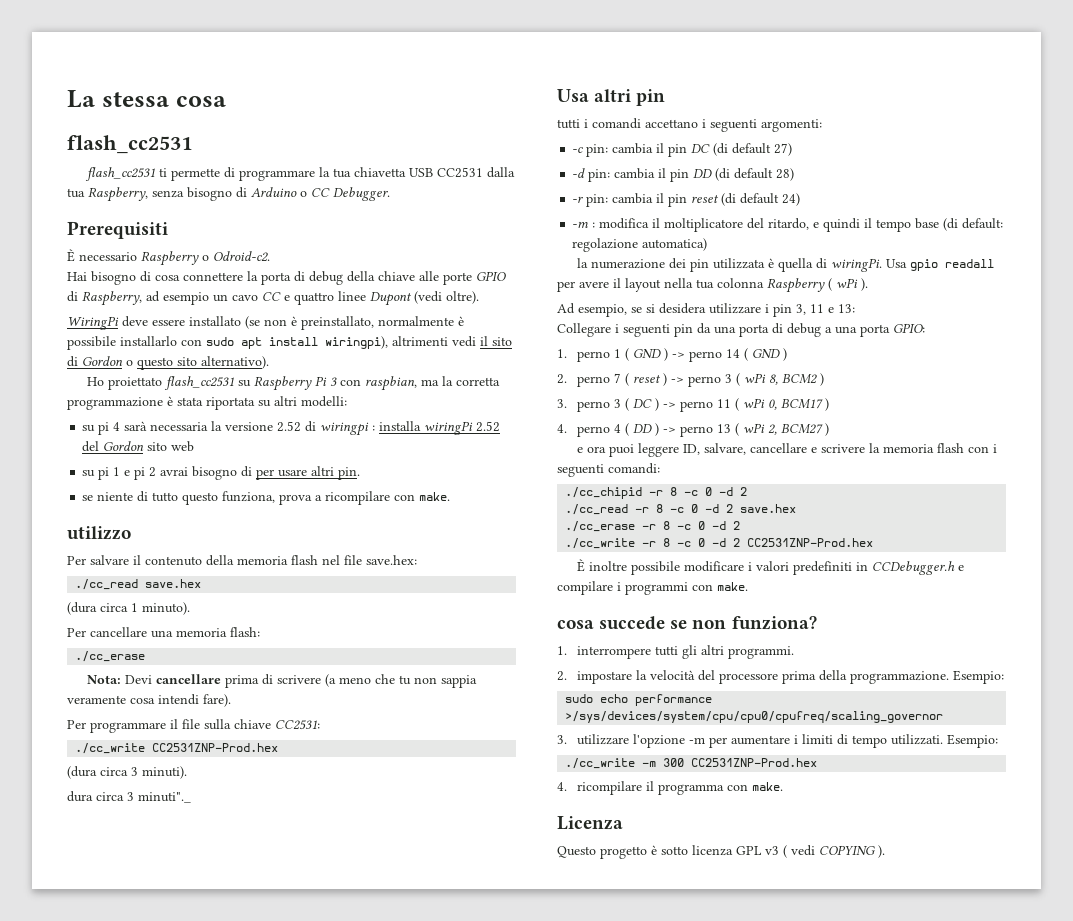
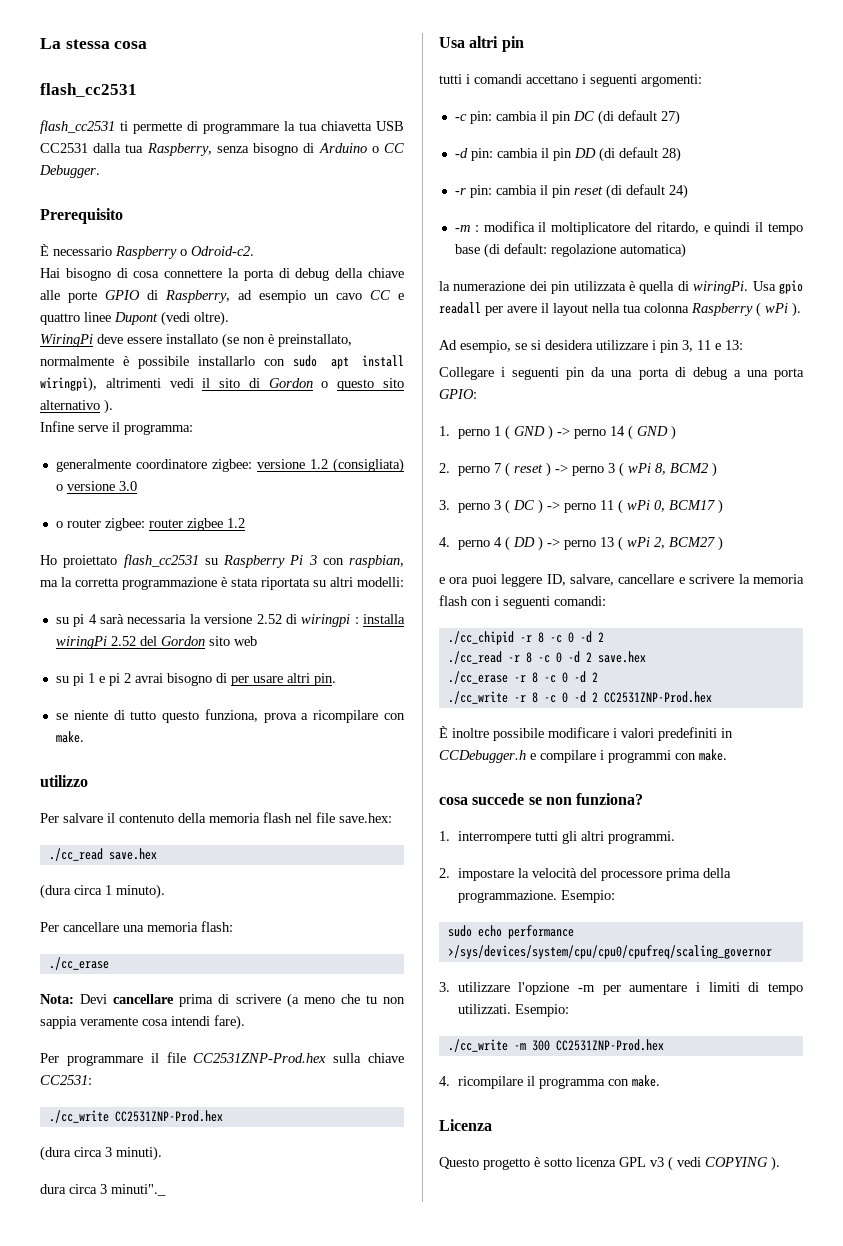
[67,221,168,239] Prerequisiti -> [40,208,123,224] Prerequisito
[201,356,269,369] alternativo). -> [40,399,113,414] [40,421,193,435] [55,458,404,473] [55,481,137,491] [55,518,245,531] alternativo ). // Infine serve il programma: // generalmente coordinatore zigbee: versione 1.2 (consigliata) o versione 3.0 // o router zigbee: router zigbee 1.2
(200, 724) none -> [193,1053,327,1063] CC2531ZNP-Prod.hex

